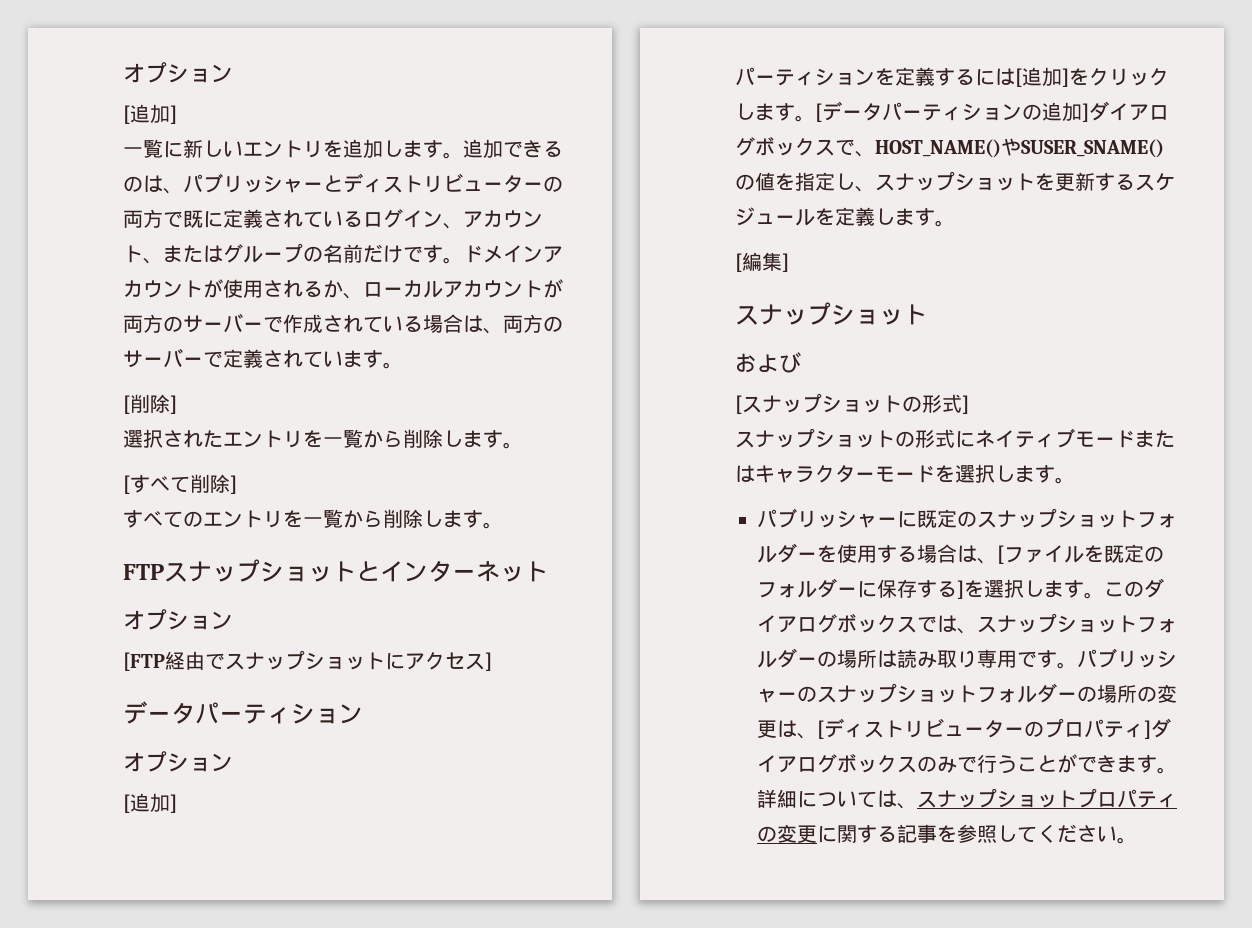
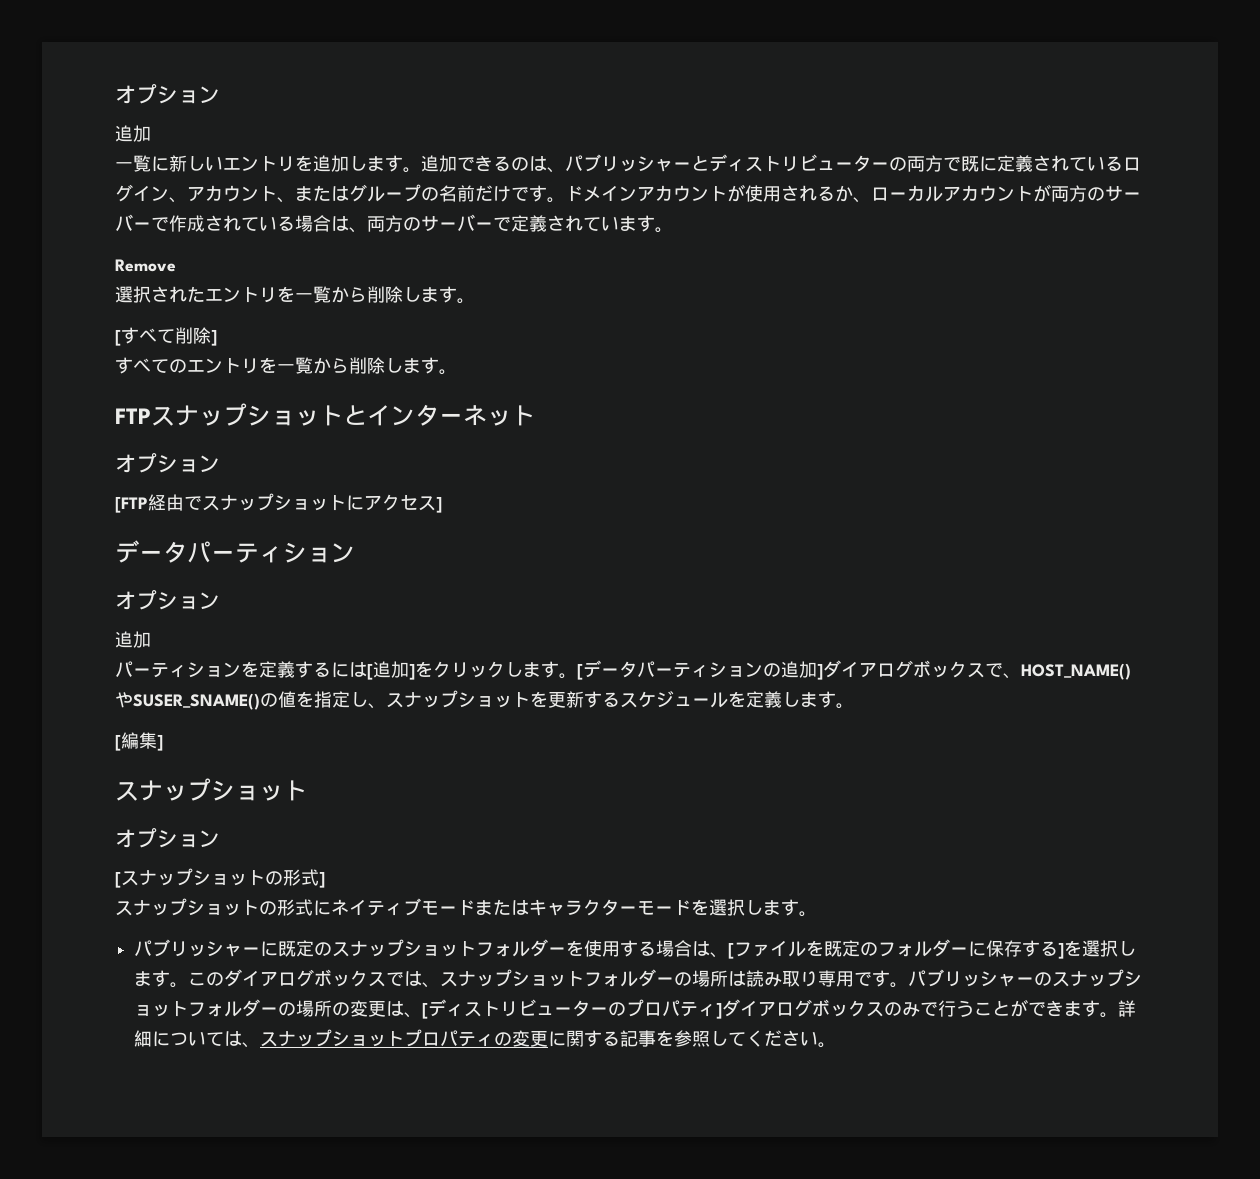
[123,62,233,83] [123,104,177,124] オプション // [追加] -> [115,84,220,104] [115,125,151,142] オプション // 追加
[123,394,177,414] [削除] -> [115,259,176,272] Remove
[123,793,177,813] [追加] -> [115,631,151,648] 追加
[735,352,801,373] および -> [115,828,220,848] オプション

